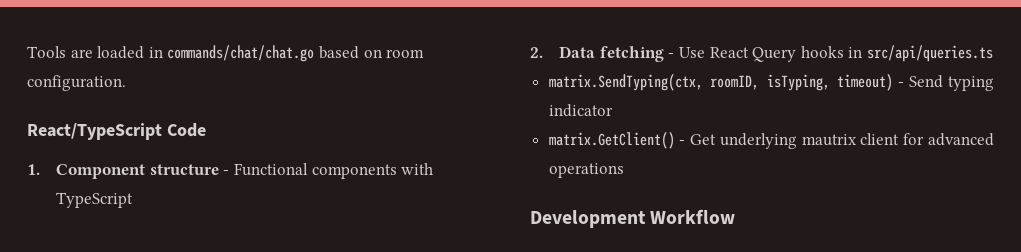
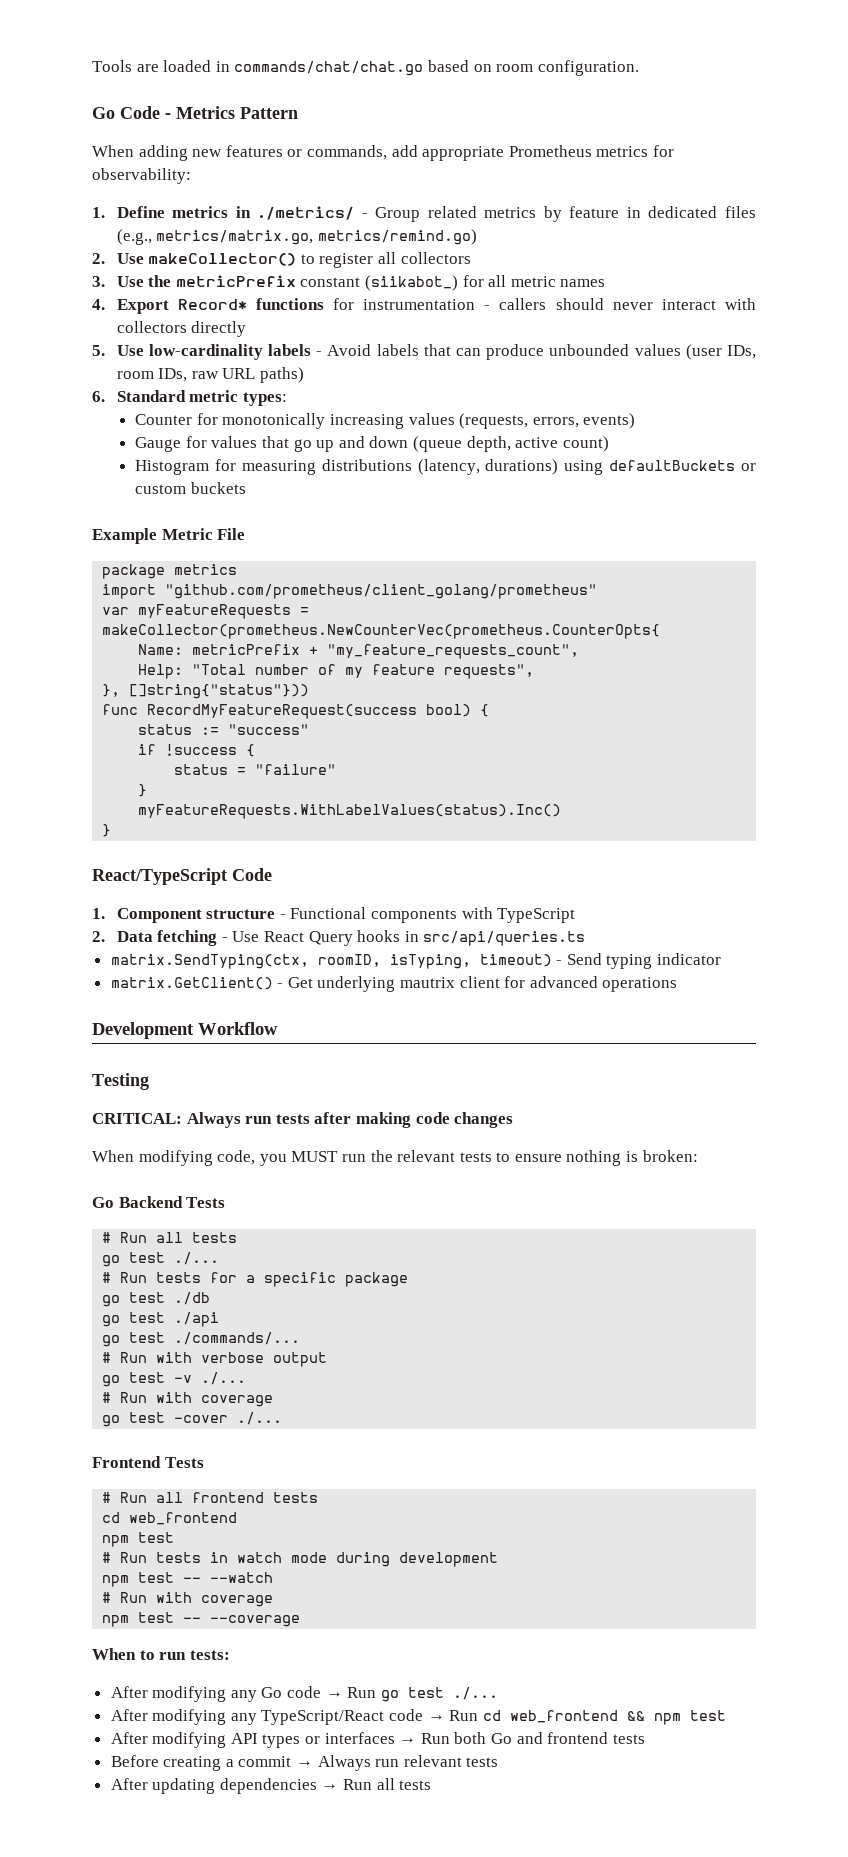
(126, 83) none -> [92,106,298,119] [92,145,674,161] [92,168,191,184] [92,206,756,222] [116,229,477,245] [92,252,471,268] [92,275,606,291] [92,298,756,314] [116,321,247,337] [92,344,756,360] [116,367,304,383] [92,390,287,406] [135,413,636,429] [135,436,609,452] [135,459,756,475] [135,482,246,494] [92,528,246,544] [102,564,238,579] [102,584,598,599] [102,604,310,619] [102,624,661,639] [138,644,580,659] [138,664,535,679] [102,684,310,699] [102,704,490,719] [138,724,310,735] [138,744,256,757] [174,764,337,775] [138,784,148,797] [138,804,562,819] [102,824,112,837] // Go Code - Metrics Pattern // When adding new features or commands, add appropriate Prometheus metrics for observability: // 1. Define metrics in ./metrics/ - Group related metrics by feature in dedicated files (e.g., metrics/matrix.go, metrics/remind.go) // 2. Use makeCollector() to register all collectors // 3. Use the metricPrefix constant (siikabot_) for all metric names // 4. Export Record* functions for instrumentation - callers should never interact with collectors directly // 5. Use low-cardinality labels - Avoid labels that can produce unbounded values (user IDs, room IDs, raw URL paths) // 6. Standard metric types: // Counter for monotonically increasing values (requests, errors, events) // Gauge for values that go up and down (queue depth, active count) // Histogram for measuring distributions (latency, durations) using defaultBuckets or custom buckets // Example Metric File // package metrics // import "github.com/prometheus/client_golang/prometheus" // var myFeatureRequests = makeCollector(prometheus.NewCounterVec(prometheus.CounterOpts{ // Name: metricPrefix + "my_feature_requests_count", // Help: "Total number of my feature requests", // }, []string{"status"})) // func RecordMyFeatureRequest(success bool) { // status := "success" // if !success { // status = "failure" // } // myFeatureRequests.WithLabelValues(status).Inc() // }
(736, 216) none -> [92,1073,149,1090] [92,1112,514,1128] [92,1150,698,1166] [92,1196,226,1208] [102,1232,238,1243] [102,1252,220,1267] [102,1272,409,1287] [102,1292,211,1307] [102,1312,220,1327] [102,1332,301,1347] [102,1352,328,1367] [102,1372,247,1387] [102,1392,274,1407] [102,1412,283,1427] [92,1456,204,1468] [102,1492,319,1503] [102,1512,238,1525] [102,1532,175,1547] [102,1552,499,1567] [102,1572,274,1587] [102,1592,274,1607] [102,1612,301,1627] [92,1648,230,1660] [110,1686,498,1702] [110,1709,726,1725] [110,1732,645,1748] [110,1755,499,1771] [110,1778,432,1794] // Testing // CRITICAL: Always run tests after making code changes // When modifying code, you MUST run the relevant tests to ensure nothing is broken: // Go Backend Tests // # Run all tests // go test ./... // # Run tests for a specific package // go test ./db // go test ./api // go test ./commands/... // # Run with verbose output // go test -v ./... // # Run with coverage // go test -cover ./... // Frontend Tests // # Run all frontend tests // cd web_frontend // npm test // # Run tests in watch mode during development // npm test -- --watch // # Run with coverage // npm test -- --coverage // When to run tests: // After modifying any Go code → Run go test ./... // After modifying any TypeScript/React code → Run cd web_frontend && npm test // After modifying API types or interfaces → Run both Go and frontend tests // Before creating a commit → Always run relevant tests // After updating dependencies → Run all tests

